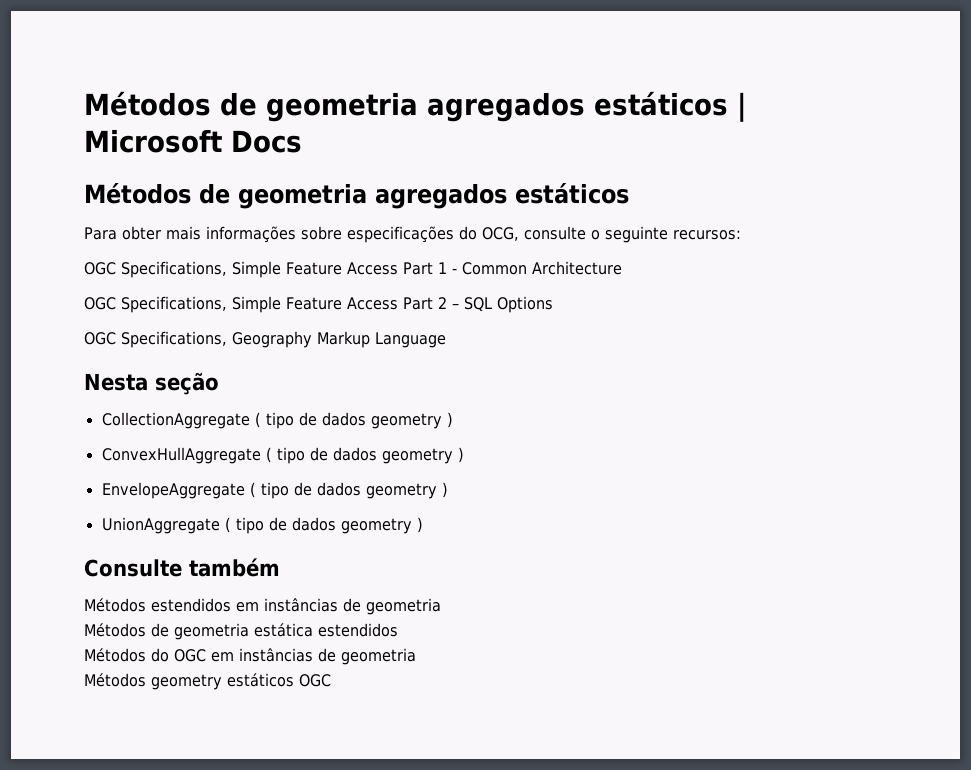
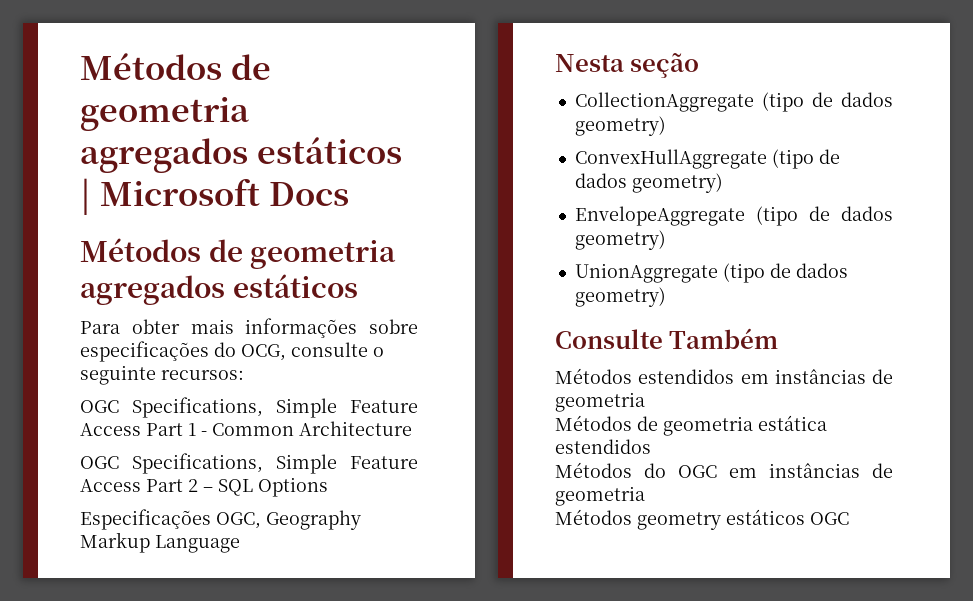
[84,331,227,348] OGC Specifications, -> [80,509,261,530] Especificações OGC,
[254,412,453,429] [101,447,464,464] [101,482,448,499] [101,517,423,534] ( tipo de dados geometry ) // ConvexHullAggregate ( tipo de dados geometry ) // EnvelopeAggregate ( tipo de dados geometry ) // UnionAggregate ( tipo de dados geometry ) -> [761,92,893,112] [574,116,666,136] [574,149,840,169] [574,173,723,193] [574,206,893,226] [574,230,666,250] [574,263,848,283] [574,287,666,307] (tipo de dados geometry) // ConvexHullAggregate (tipo de dados geometry) // EnvelopeAggregate (tipo de dados geometry) // UnionAggregate (tipo de dados geometry)
[189,558,280,577] também -> [669,328,779,349] Também

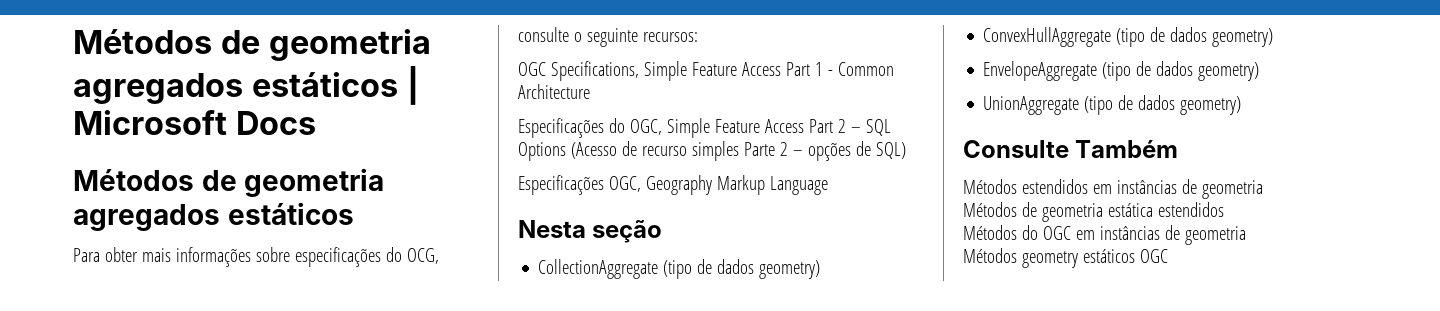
[80,453,263,474] OGC Specifications, -> [518,118,662,138] Especificações do OGC,
(328, 487) none -> [570,141,906,161] (Acesso de recurso simples Parte 2 – opções de SQL)

